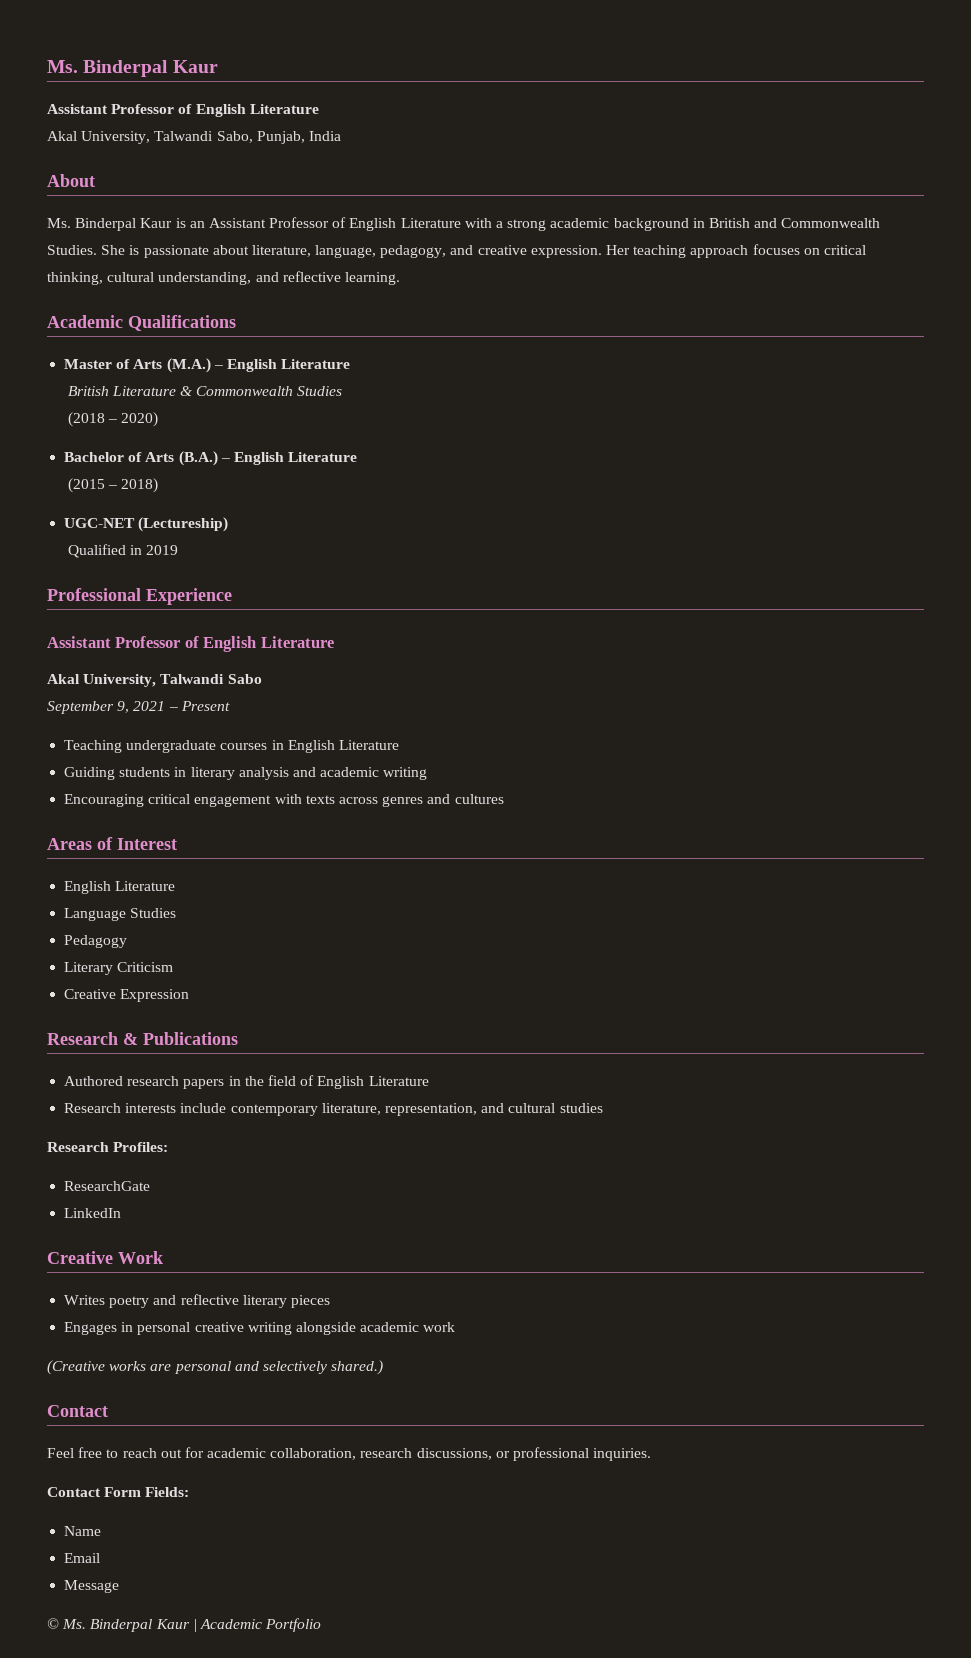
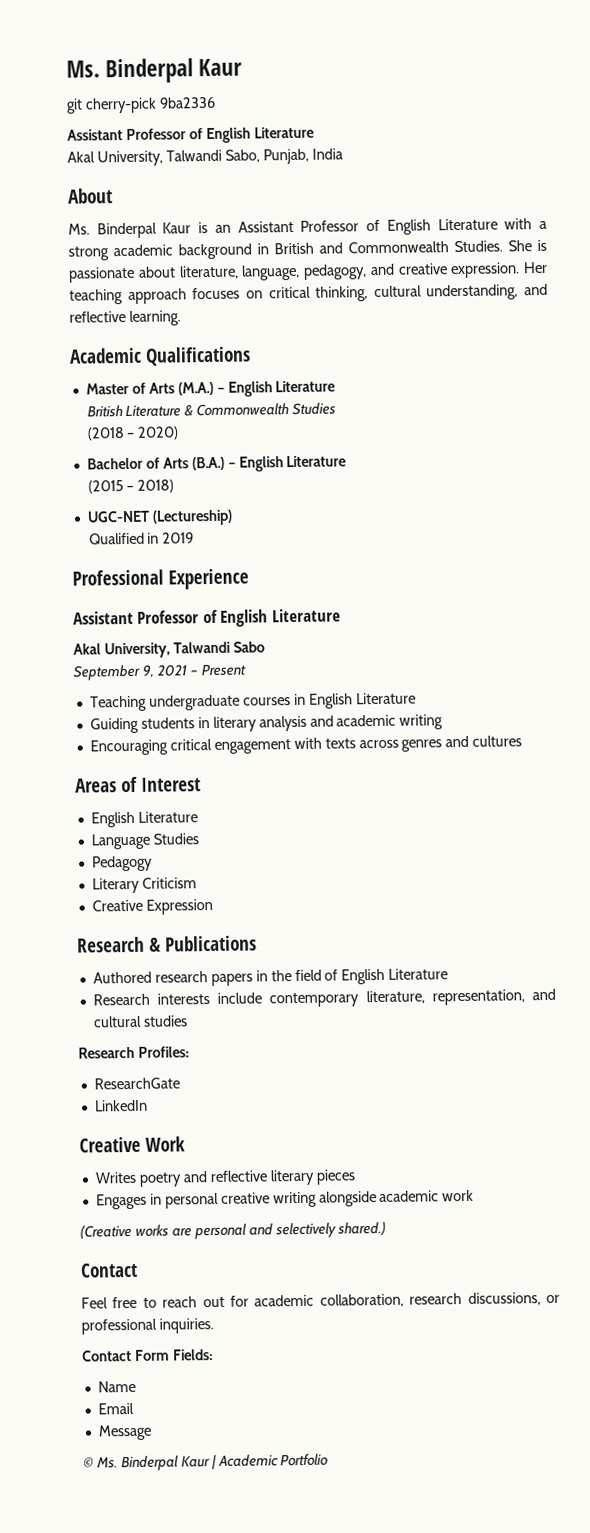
[47,60,218,77] Ms. Binderpal Kaur -> [66,58,243,84] [66,96,216,114] Ms. Binderpal Kaur // git cherry-pick 9ba2336

